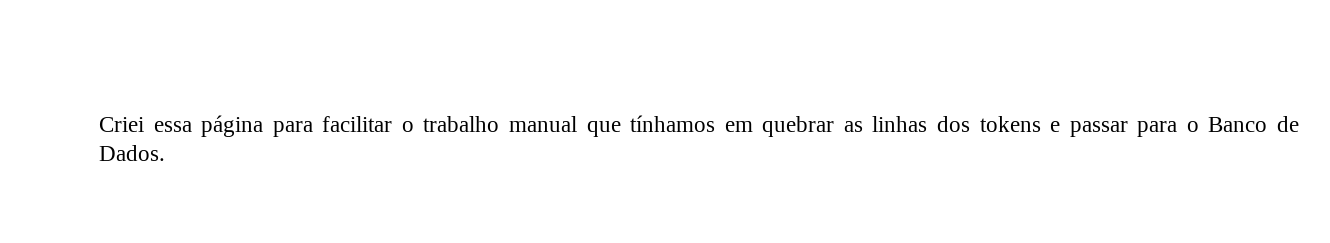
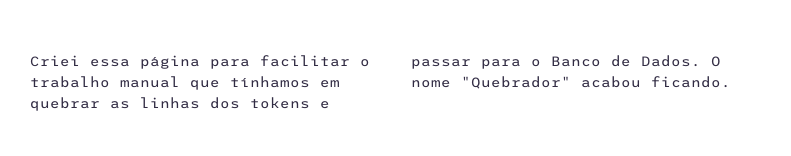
(165, 153) none -> [711,56,721,67] [411,76,731,89] O nome "Quebrador" acabou ficando.

